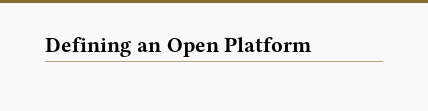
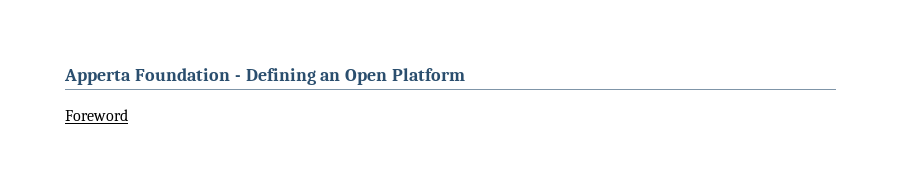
(45, 47) none -> [64,68,241,85] Apperta Foundation -
(313, 44) none -> [65,109,128,121] // Foreword

